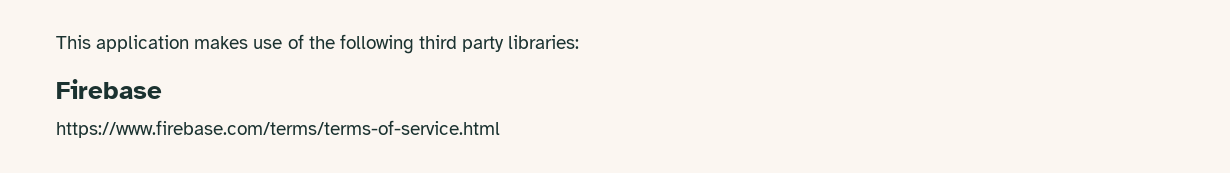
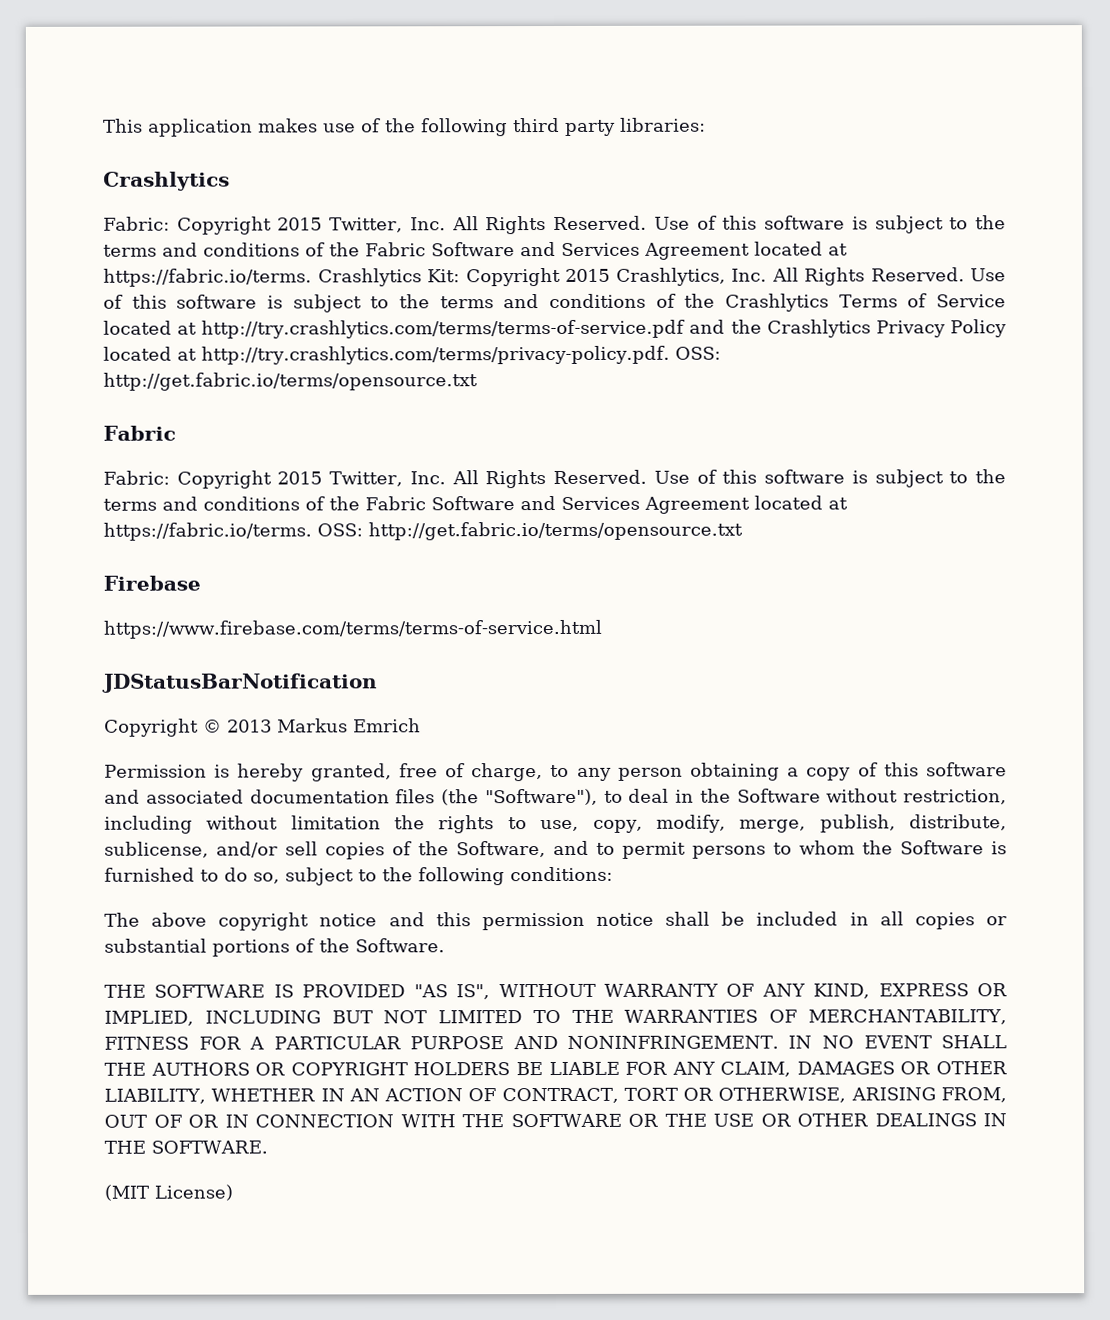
[56,79,162,99] [56,120,500,138] Firebase // https://www.firebase.com/terms/terms-of-service.html -> [103,171,230,191] [103,215,1006,235] [103,241,848,260] [103,267,1006,287] [103,293,1006,313] [103,319,1008,339] [103,345,721,365] [103,372,478,391] [103,425,176,441] [103,469,1006,489] [103,495,848,514] [103,521,743,541] [103,575,201,591] [103,619,602,639] [102,673,378,693] [104,718,421,737] [104,762,1007,782] [104,788,1007,806] [104,814,1007,834] [104,840,1007,860] [104,866,613,886] [104,911,1007,931] [104,938,445,957] [104,983,1008,1000] [104,1009,1008,1026] [104,1035,1008,1050] [104,1061,1008,1077] [104,1087,1008,1104] [104,1113,1007,1128] [104,1140,268,1154] [104,1184,233,1201] Crashlytics // Fabric: Copyright 2015 Twitter, Inc. All Rights Reserved. Use of this software is subject to the terms and conditions of the Fabric Software and Services Agreement located at https://fabric.io/terms. Crashlytics Kit: Copyright 2015 Crashlytics, Inc. All Rights Reserved. Use of this software is subject to the terms and conditions of the Crashlytics Terms of Service located at http://try.crashlytics.com/terms/terms-of-service.pdf and the Crashlytics Privacy Policy located at http://try.crashlytics.com/terms/privacy-policy.pdf. OSS: http://get.fabric.io/terms/opensource.txt // Fabric // Fabric: Copyright 2015 Twitter, Inc. All Rights Reserved. Use of this software is subject to the terms and conditions of the Fabric Software and Services Agreement located at https://fabric.io/terms. OSS: http://get.fabric.io/terms/opensource.txt // Firebase // https://www.firebase.com/terms/terms-of-service.html // JDStatusBarNotification // Copyright © 2013 Markus Emrich // Permission is hereby granted, free of charge, to any person obtaining a copy of this software and associated documentation files (the "Software"), to deal in the Software without restriction, including without limitation the rights to use, copy, modify, merge, publish, distribute, sublicense, and/or sell copies of the Software, and to permit persons to whom the Software is furnished to do so, subject to the following conditions: // The above copyright notice and this permission notice shall be included in all copies or substantial portions of the Software. // THE SOFTWARE IS PROVIDED "AS IS", WITHOUT WARRANTY OF ANY KIND, EXPRESS OR IMPLIED, INCLUDING BUT NOT LIMITED TO THE WARRANTIES OF MERCHANTABILITY, FITNESS FOR A PARTICULAR PURPOSE AND NONINFRINGEMENT. IN NO EVENT SHALL THE AUTHORS OR COPYRIGHT HOLDERS BE LIABLE FOR ANY CLAIM, DAMAGES OR OTHER LIABILITY, WHETHER IN AN ACTION OF CONTRACT, TORT OR OTHERWISE, ARISING FROM, OUT OF OR IN CONNECTION WITH THE SOFTWARE OR THE USE OR OTHER DEALINGS IN THE SOFTWARE. // (MIT License)

